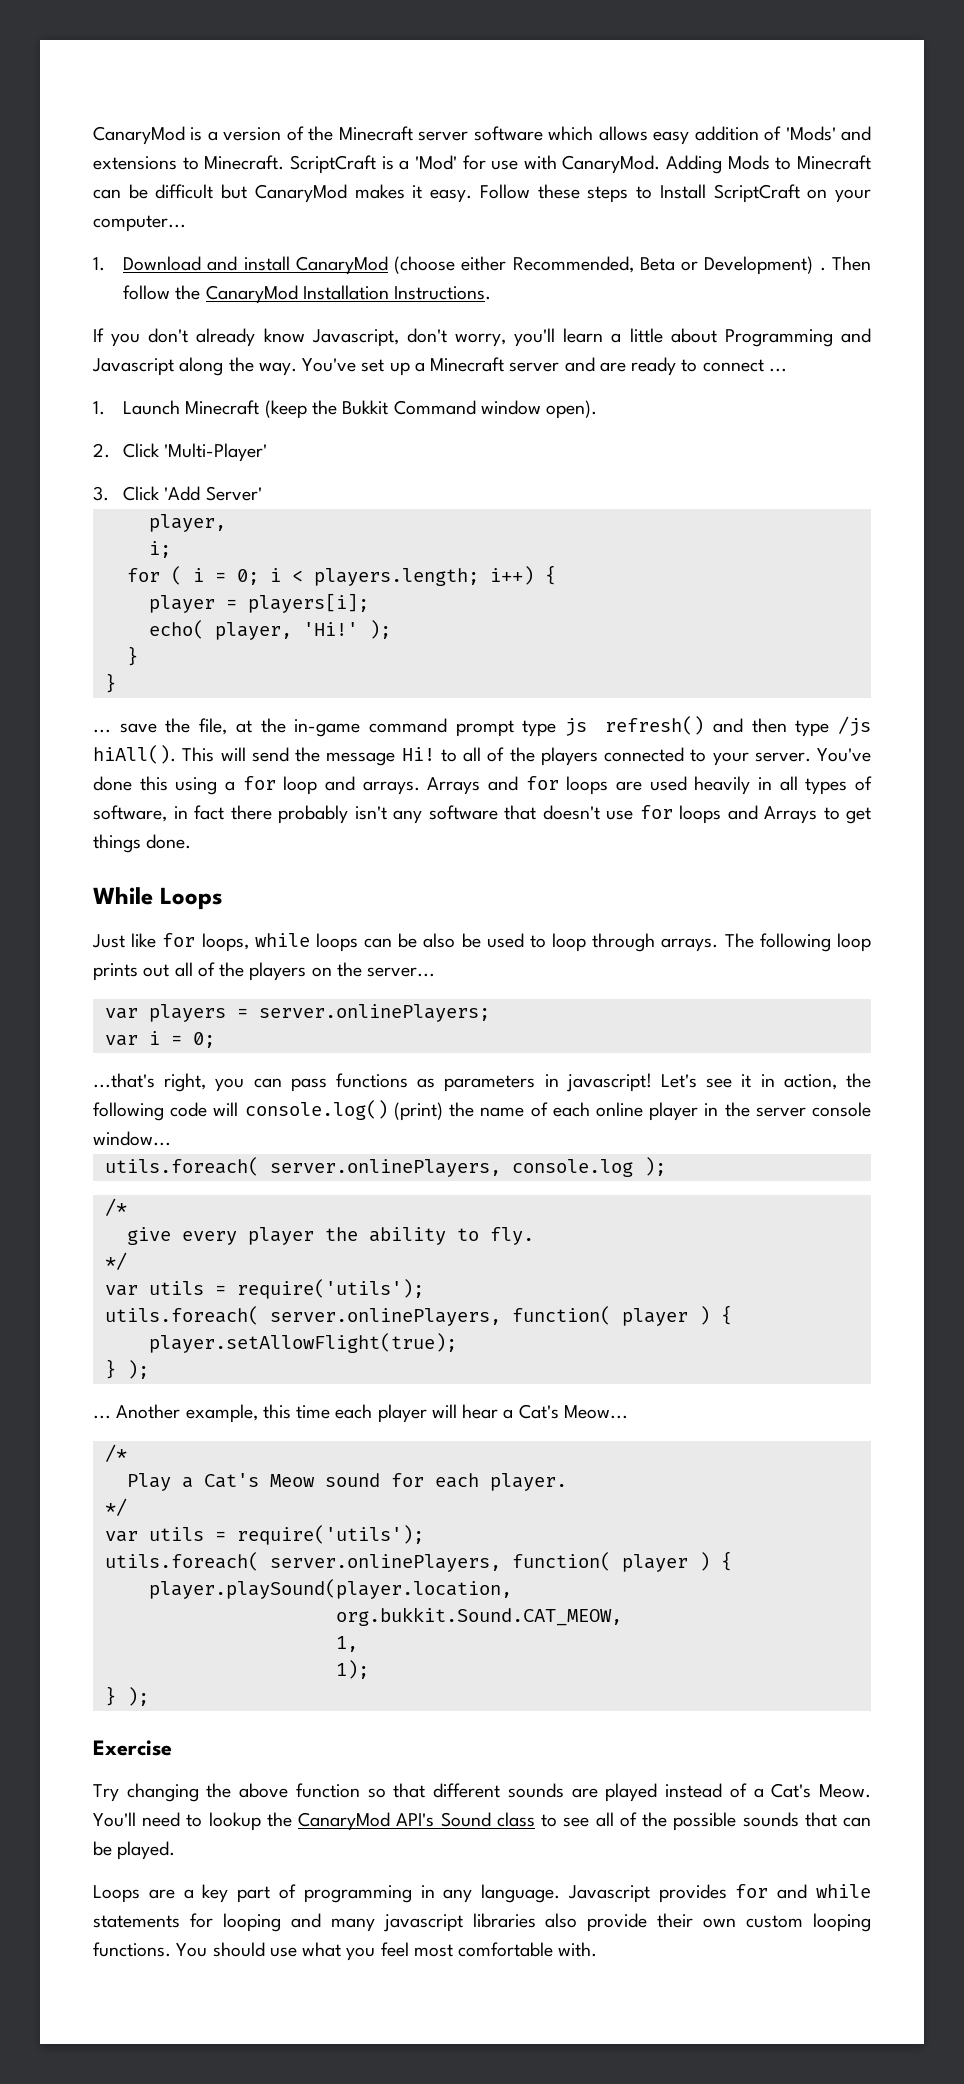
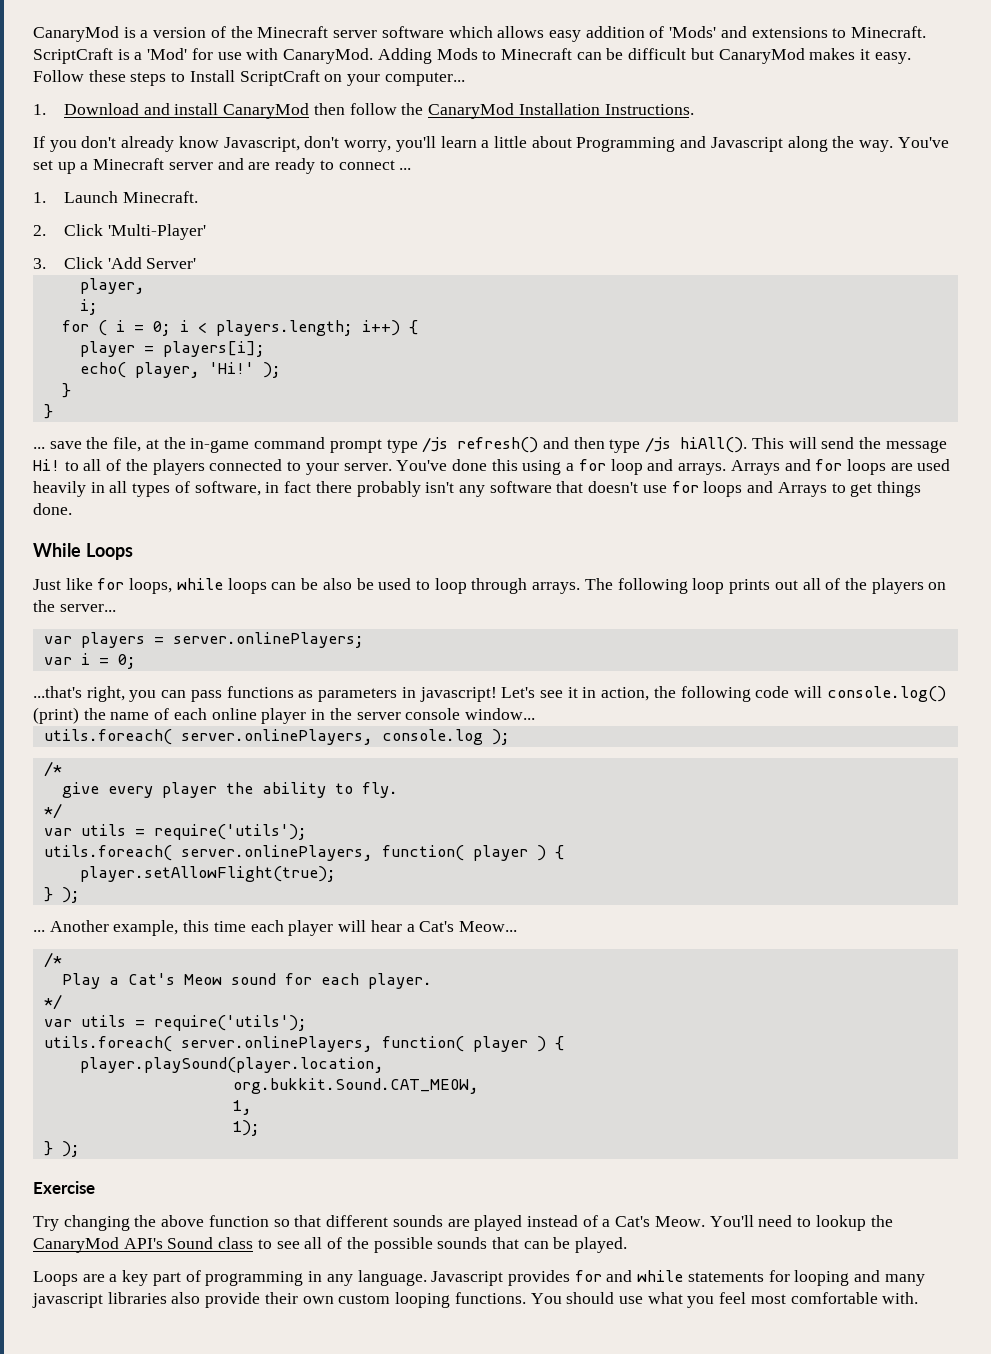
[394,256,871,275] (choose either Recommended, Beta or Development) . Then -> [313,103,345,115] then
[185,400,598,419] Minecraft (keep the Bukkit Command window open). -> [122,191,198,203] Minecraft.
[565,718,588,736] js -> [422,437,449,453] /js

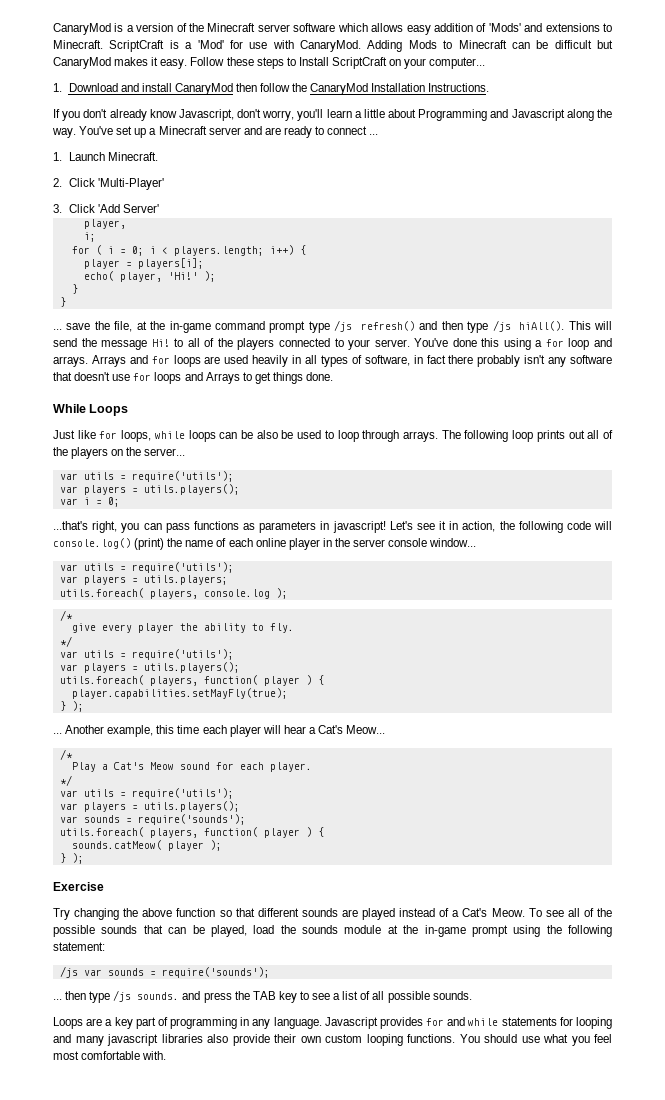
[43,632,364,648] // var players = server.onlinePlayers; -> [59,471,234,482] [59,484,240,495] // var utils = require('utils'); // var players = utils.players();
[43,729,373,745] // utils.foreach( server.onlinePlayers, -> [59,562,234,573] [59,575,228,585] [59,588,198,599] // var utils = require('utils'); // var players = utils.players; // utils.foreach( players,
[43,845,564,861] [79,866,336,882] // utils.foreach( server.onlinePlayers, function( player ) { // player.setAllowFlight(true); -> [59,662,240,673] [59,675,324,686] [71,688,288,699] // var players = utils.players(); // utils.foreach( players, function( player ) { // player.capabilities.setMayFly(true);
[43,1036,564,1052] [79,1057,384,1073] [232,1078,479,1094] [232,1100,252,1115] [232,1120,260,1136] // utils.foreach( server.onlinePlayers, function( player ) { // player.playSound(player.location, // org.bukkit.Sound.CAT_MEOW, // 1, // 1); -> [59,801,240,812] [59,814,246,825] [59,827,324,838] [71,840,222,851] // var players = utils.players(); // var sounds = require('sounds'); // utils.foreach( players, function( player ) { // sounds.catMeow( player );
[709,1215,893,1231] [33,1237,272,1253] You'll need to lookup the CanaryMod API's Sound class to -> [528,908,542,917] To
[575,1237,628,1253] played. -> [210,925,612,937] [53,942,105,951] [59,966,270,978] [53,990,472,1003] played, load the sounds module at the in-game prompt using the following statement: // /js var sounds = require('sounds'); // ... then type /js sounds. and press the TAB key to see a list of all possible sounds.

